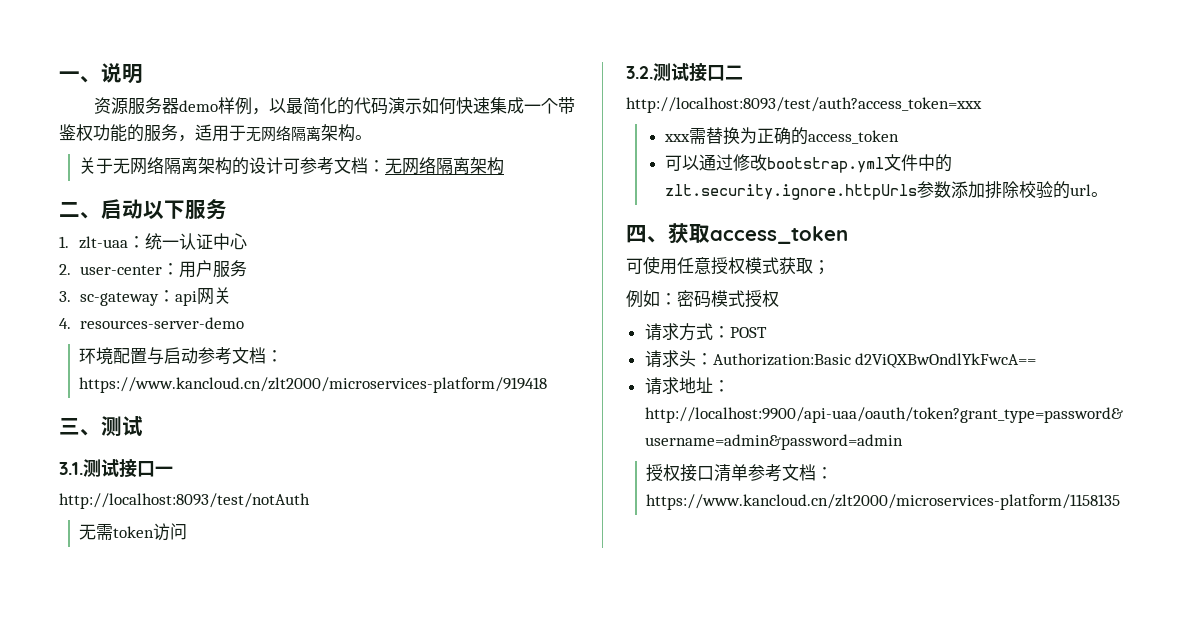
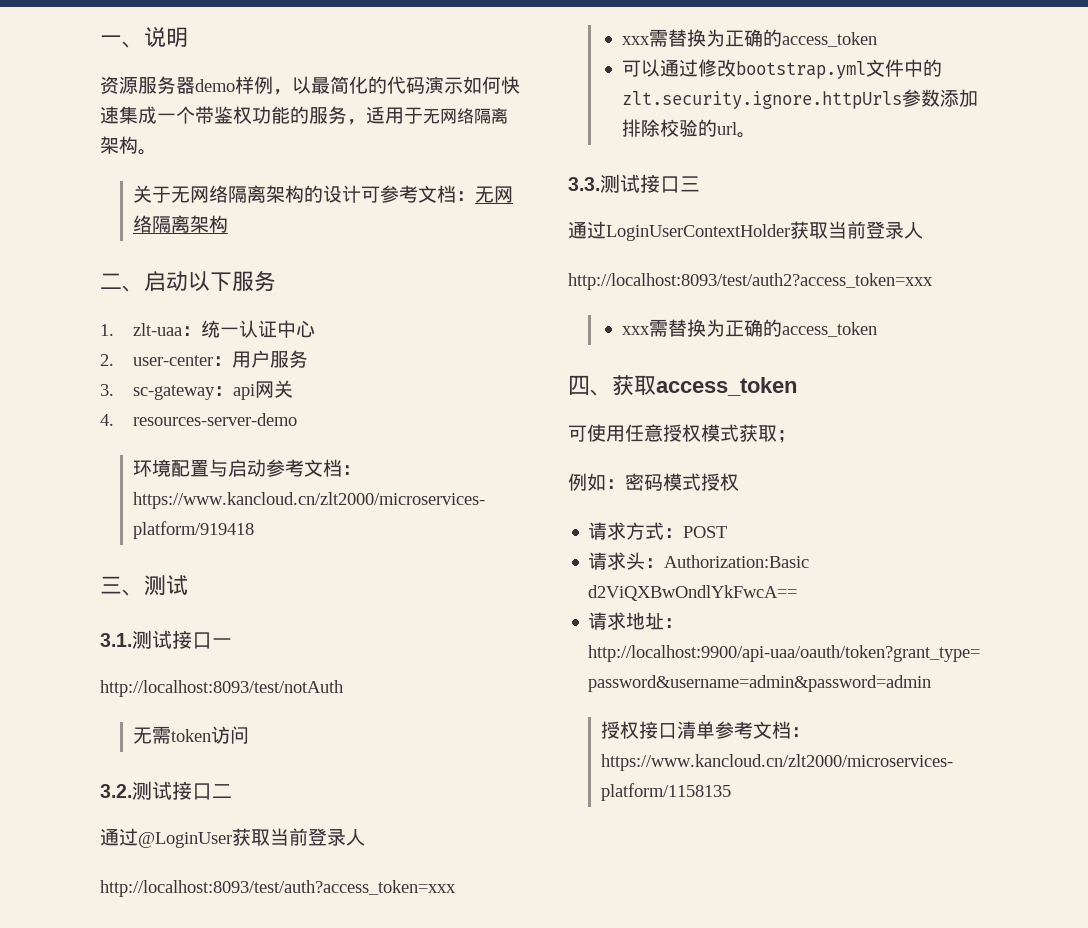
(743, 72) none -> [100,828,365,848] // 通过@LoginUser获取当前登录人
(1109, 194) none -> [568,174,700,193] [568,221,923,241] [568,273,933,290] [621,319,877,337] // 3.3.测试接口三 // 通过LoginUserContextHolder获取当前登录人 // http://localhost:8093/test/auth2?access_token=xxx // xxx需替换为正确的access_token

